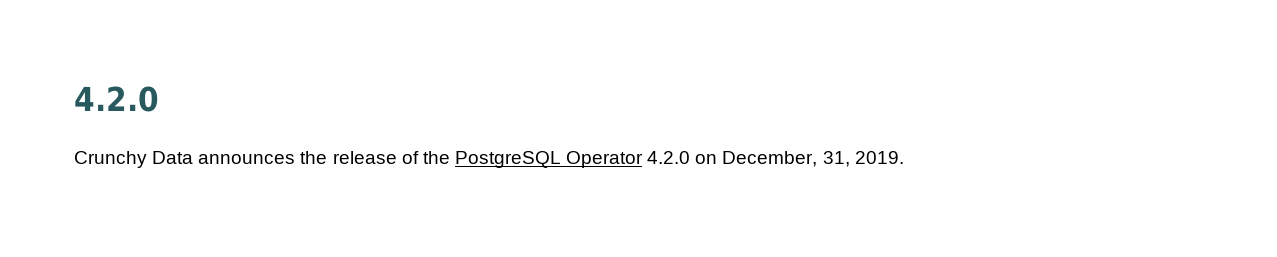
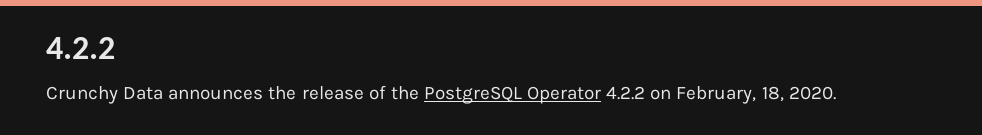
[74,86,159,112] 4.2.0 -> [46,37,115,59] 4.2.2
[647,151,904,167] 4.2.0 on December, 31, 2019. -> [606,86,836,104] 4.2.2 on February, 18, 2020.

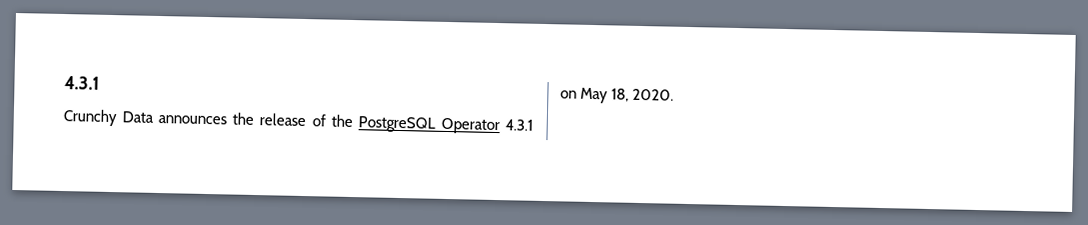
[46,37,115,59] 4.2.2 -> [64,76,100,90] 4.3.1
[606,86,757,104] 4.2.2 on February, -> [504,119,533,131] [560,87,609,104] 4.3.1 on May

